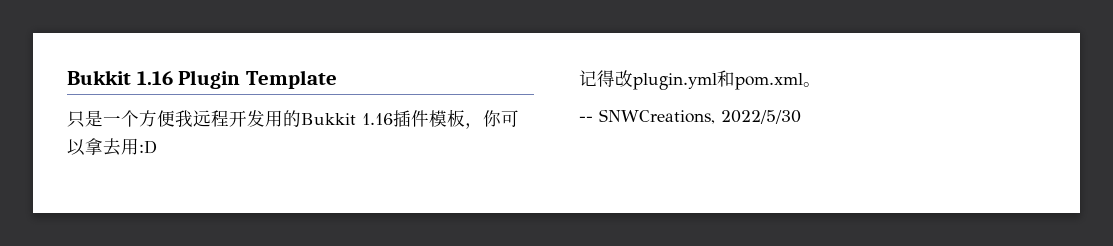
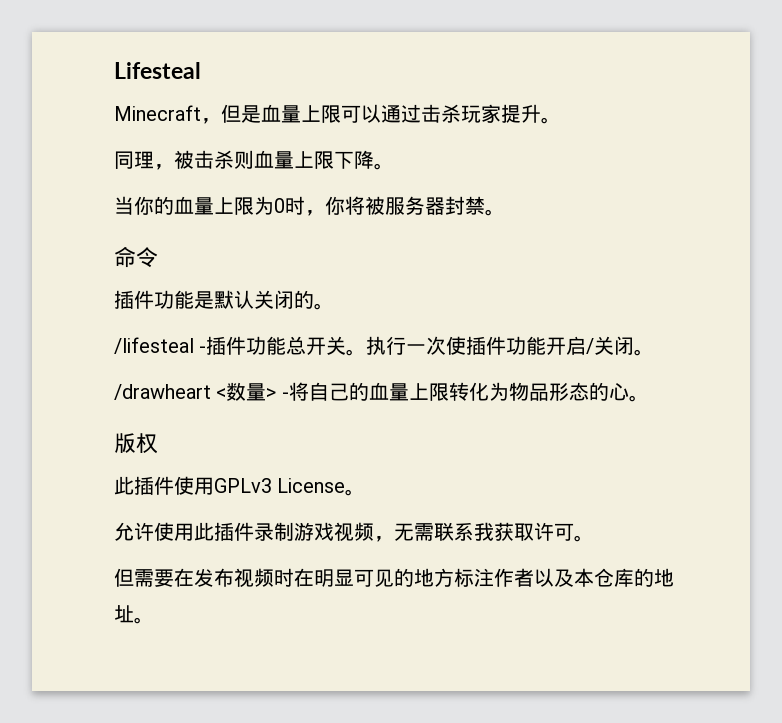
[67,70,337,89] [67,109,519,129] [67,138,157,156] [579,70,821,90] [579,109,801,124] Bukkit 1.16 Plugin Template // 只是一个方便我远程开发用的Bukkit 1.16插件模板，你可以拿去用:D // 记得改plugin.yml和pom.xml。 // -- SNWCreations, 2022/5/30 -> [114,62,201,79] [114,104,561,124] [114,150,394,170] [114,196,505,216] [114,246,158,268] [114,290,334,310] [114,336,655,356] [114,382,649,402] [114,433,158,454] [114,476,366,496] [114,522,594,542] [114,568,674,588] [114,605,154,624] Lifesteal // Minecraft，但是血量上限可以通过击杀玩家提升。 // 同理，被击杀则血量上限下降。 // 当你的血量上限为0时，你将被服务器封禁。 // 命令 // 插件功能是默认关闭的。 // /lifesteal -插件功能总开关。执行一次使插件功能开启/关闭。 // /drawheart <数量> -将自己的血量上限转化为物品形态的心。 // 版权 // 此插件使用GPLv3 License。 // 允许使用此插件录制游戏视频，无需联系我获取许可。 // 但需要在发布视频时在明显可见的地方标注作者以及本仓库的地址。

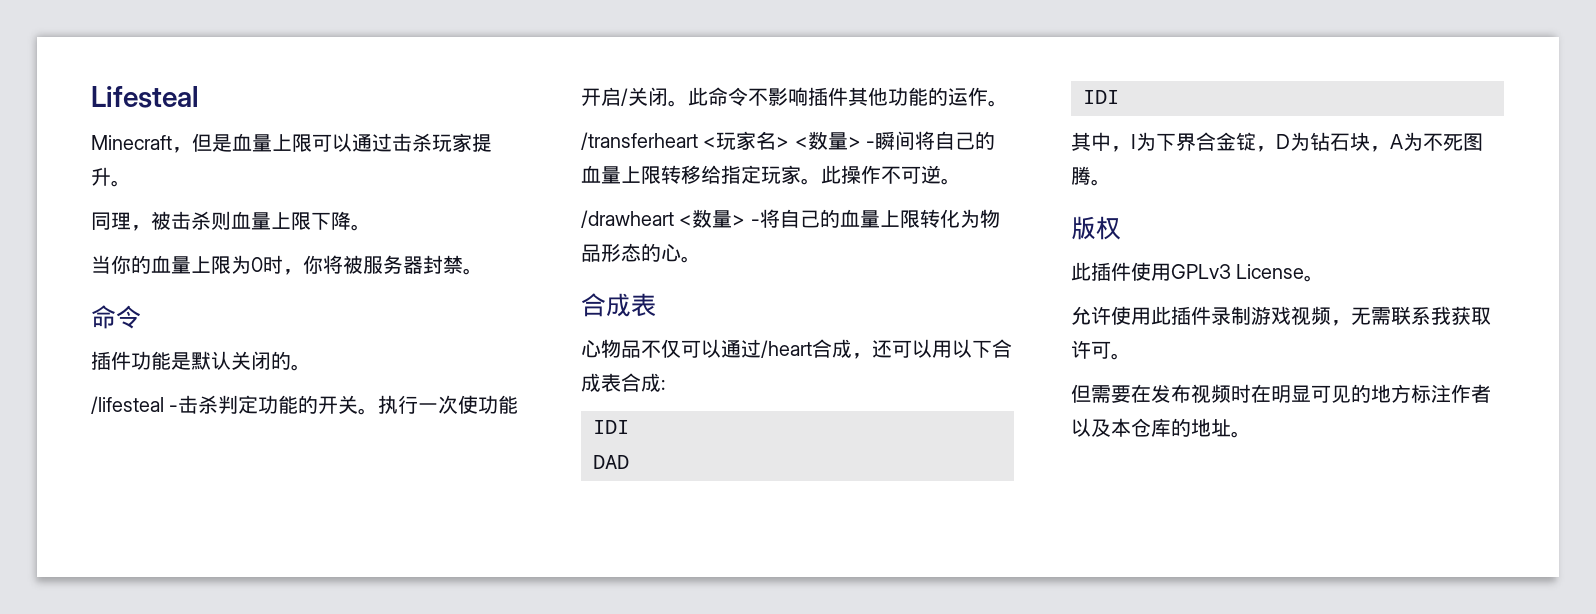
[206,336,307,355] 插件功能总 -> [178,395,319,414] 击杀判定功能的
[466,336,507,355] 插件 -> (479, 404) none
(655, 352) none -> [688,87,1008,107] [581,131,996,150] [581,165,961,185] 此命令不影响插件其他功能的运作。 // /transferheart <玩家名> <数量> -瞬间将自己的血量上限转移给指定玩家。此操作不可逆。
(649, 398) none -> [581,293,656,317] [581,339,1012,359] [581,373,665,392] [593,420,629,434] [593,455,629,469] [1083,90,1119,104] [1071,132,1483,152] [1071,166,1111,186] // 合成表 // 心物品不仅可以通过/heart合成，还可以用以下合成表合成: // IDI // DAD // IDI // 其中，I为下界合金锭，D为钻石块，A为不死图腾。

